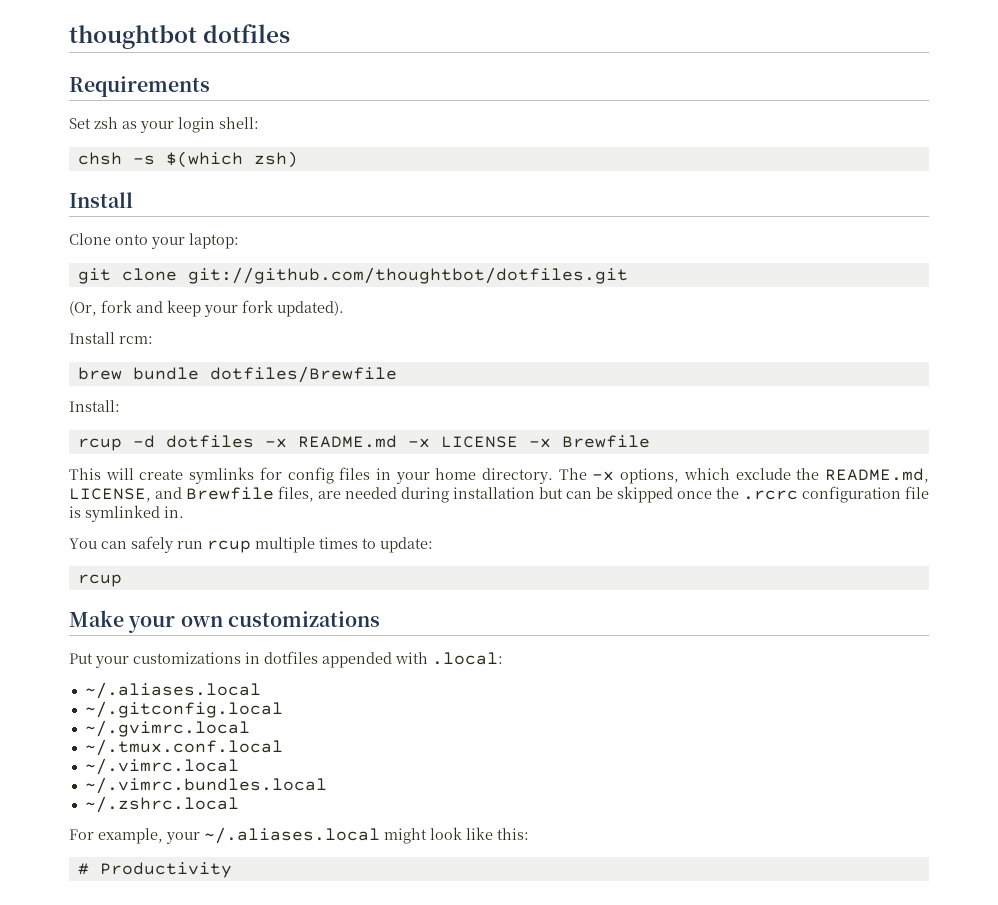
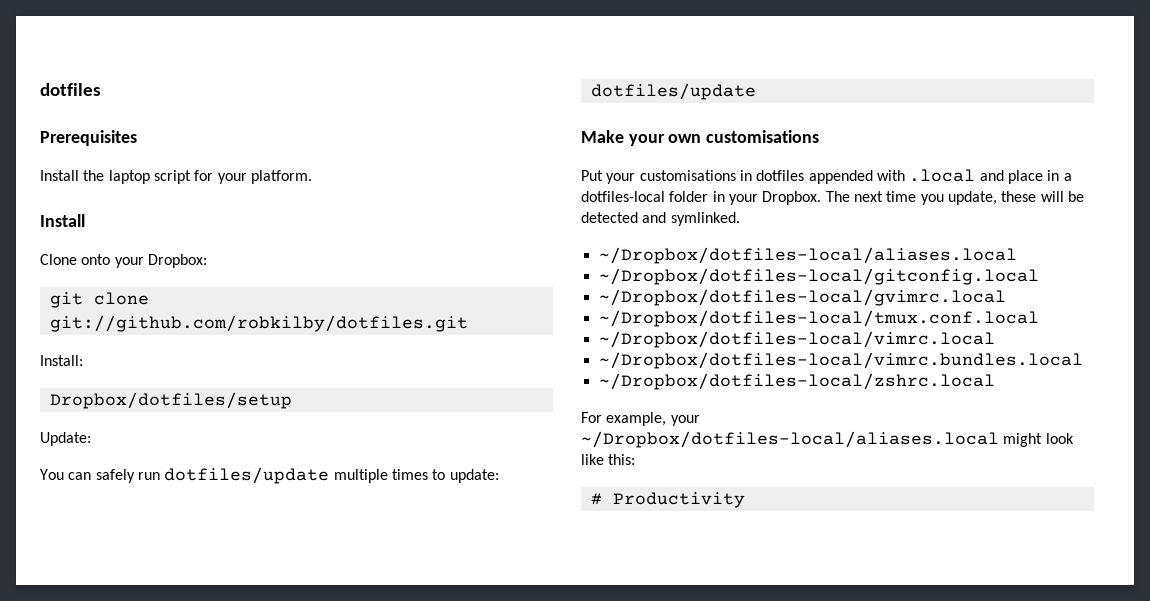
[69,25,197,49] thoughtbot -> (40, 89) none
[69,76,210,97] [69,117,259,133] [77,151,298,168] Requirements // Set zsh as your login shell: // chsh -s $(which zsh) -> [40,130,137,146] [40,170,312,184] Prerequisites // Install the laptop script for your platform.
[189,233,239,249] laptop: -> [147,254,207,268] Dropbox:
[187,267,628,284] [69,300,344,317] [69,332,153,344] [77,366,397,383] [69,400,120,412] [77,435,650,451] [69,467,930,484] [69,486,929,503] [69,505,184,522] git://github.com/thoughtbot/dotfiles.git // (Or, fork and keep your fork updated). // Install rcm: // brew bundle dotfiles/Brewfile // Install: // rcup -d dotfiles -x README.md -x LICENSE -x Brewfile // This will create symlinks for config files in your home directory. The -x options, which exclude the README.md, LICENSE, and Brewfile files, are needed during installation but can be skipped once the .rcrc configuration file is symlinked in. -> [49,315,468,332] [40,355,83,366] [49,392,292,409] [40,432,91,446] git://github.com/robkilby/dotfiles.git // Install: // Dropbox/dotfiles/setup // Update:
[207,540,251,553] rcup -> [164,467,330,484] dotfiles/update
[77,574,122,587] rcup -> [590,83,756,100] dotfiles/update
[227,611,380,627] customizations -> [706,130,820,143] customisations
[133,652,241,664] customizations -> [639,170,736,181] customisations
[432,652,503,665] [84,682,261,699] [84,701,283,718] [84,720,250,737] [84,739,283,756] [84,758,239,775] [84,777,327,794] [84,796,239,813] .local: // ~/.aliases.local // ~/.gitconfig.local // ~/.gvimrc.local // ~/.tmux.conf.local // ~/.vimrc.local // ~/.vimrc.bundles.local // ~/.zshrc.local -> [909,169,1072,184] [581,191,1084,205] [581,212,740,226] [598,247,1017,264] [598,268,1039,285] [598,289,1006,306] [598,310,1039,327] [598,331,995,348] [598,352,1083,369] [598,373,995,390] .local and place in a dotfiles-local folder in your Dropbox. The next time you update, these will be detected and symlinked. // ~/Dropbox/dotfiles-local/aliases.local // ~/Dropbox/dotfiles-local/gitconfig.local // ~/Dropbox/dotfiles-local/gvimrc.local // ~/Dropbox/dotfiles-local/tmux.conf.local // ~/Dropbox/dotfiles-local/vimrc.local // ~/Dropbox/dotfiles-local/vimrc.bundles.local // ~/Dropbox/dotfiles-local/zshrc.local
[204,827,380,844] ~/.aliases.local -> [581,431,999,448] ~/Dropbox/dotfiles-local/aliases.local

